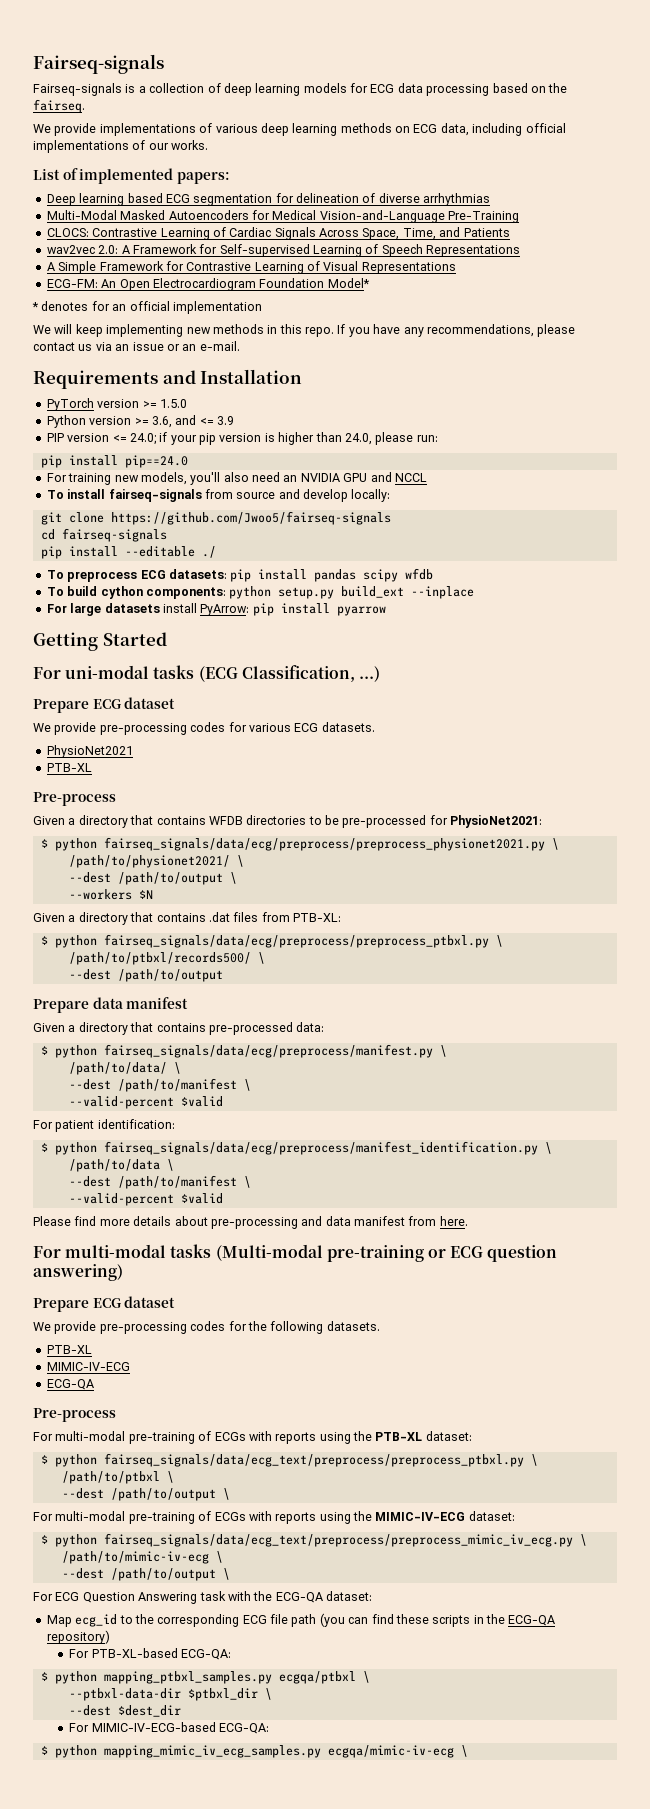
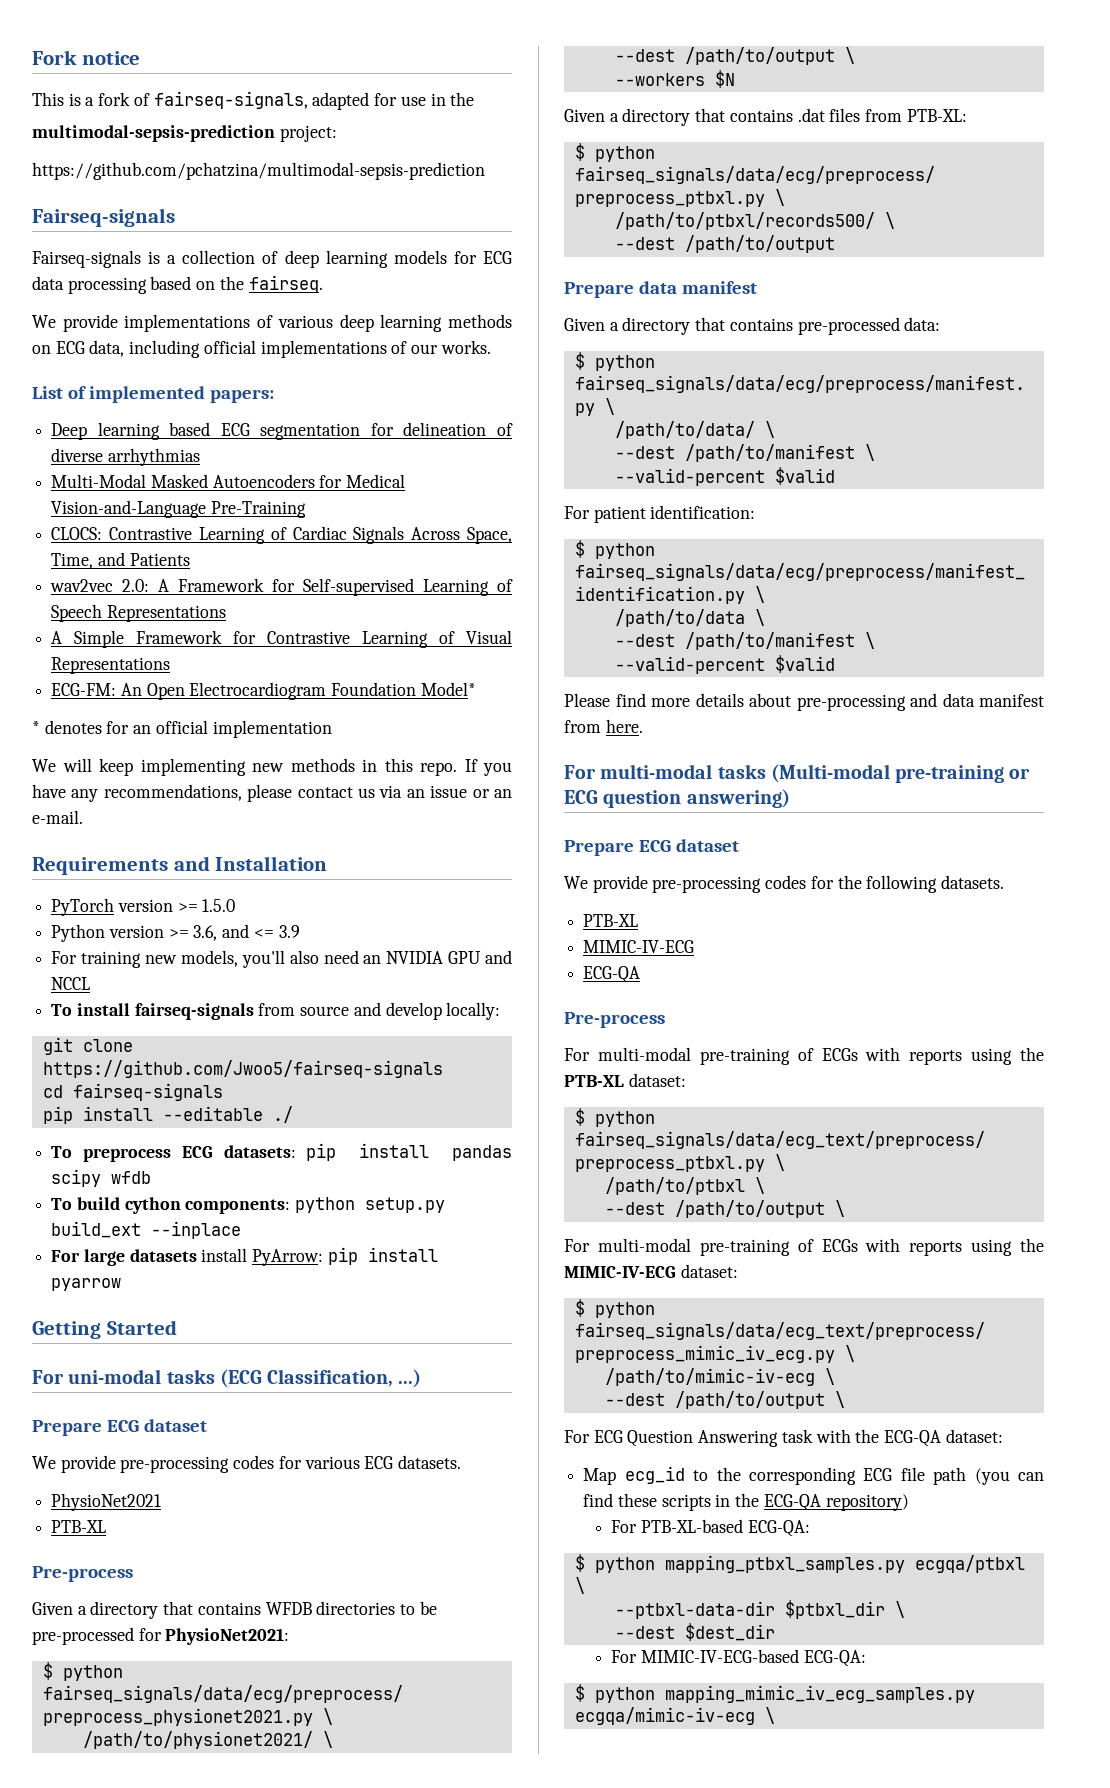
(33, 64) none -> [32,50,140,65] [32,91,475,110] [32,125,337,142] [32,162,485,180] Fork notice // This is a fork of fairseq-signals, adapted for use in the // multimodal-sepsis-prediction project: // https://github.com/pchatzina/multimodal-sepsis-prediction //
[46,432,438,445] [40,455,188,468] // PIP version <= 24.0; if your pip version is higher than 24.0, please run: // pip install pip==24.0 -> (300, 931) none

